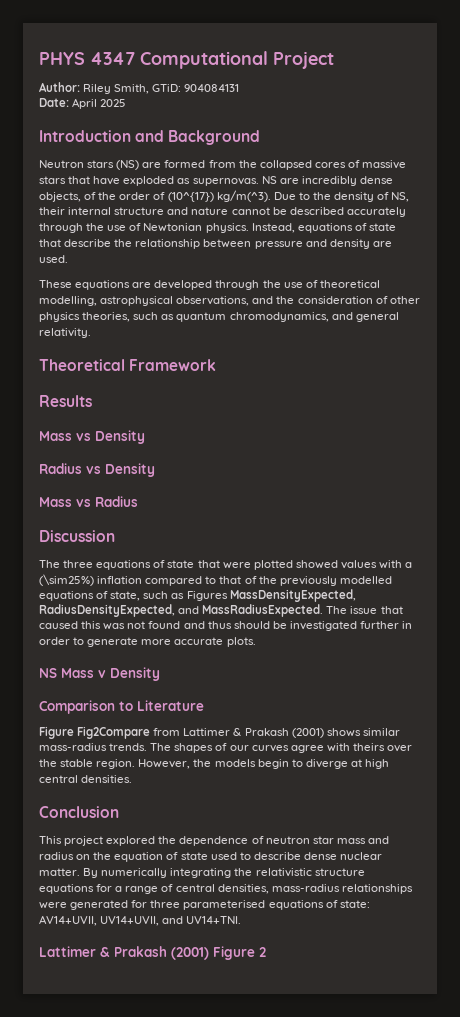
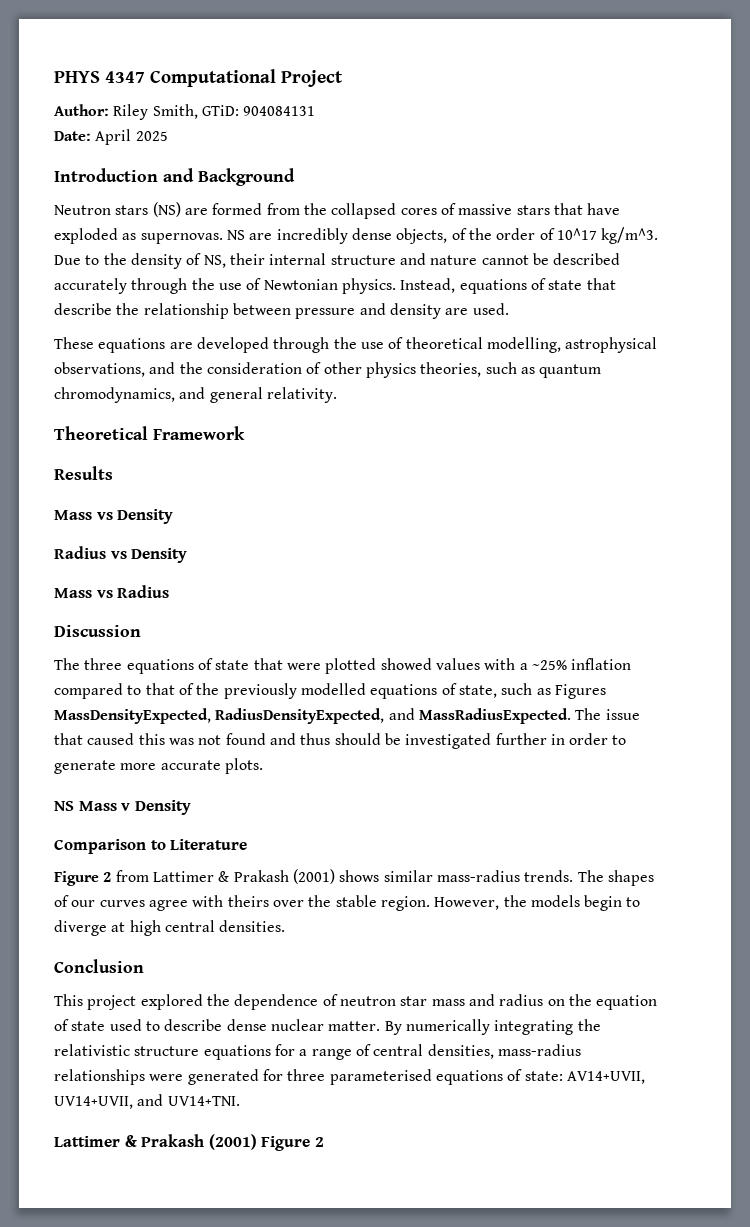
[167,190,271,202] (10^{17}) kg/m(^3). -> [556,227,659,244] 10^17 kg/m^3.
[39,574,94,586] (\sim25%) -> [531,660,567,670] ~25%
[77,726,151,739] Fig2Compare -> [103,872,112,882] 2

